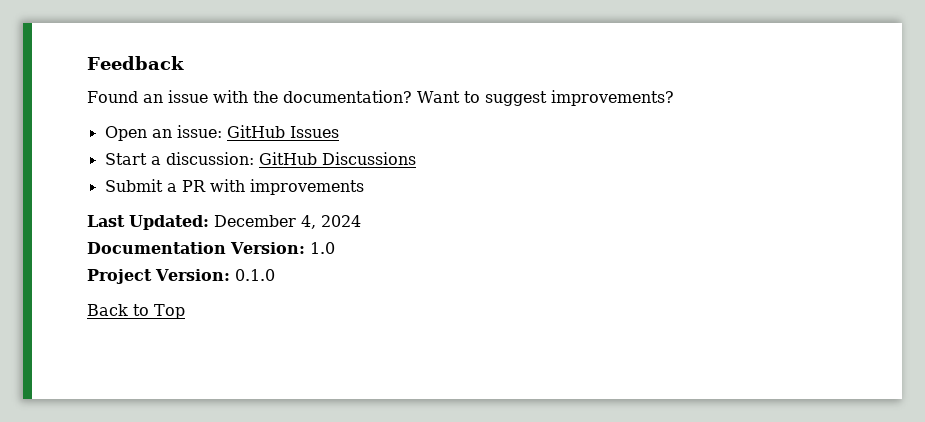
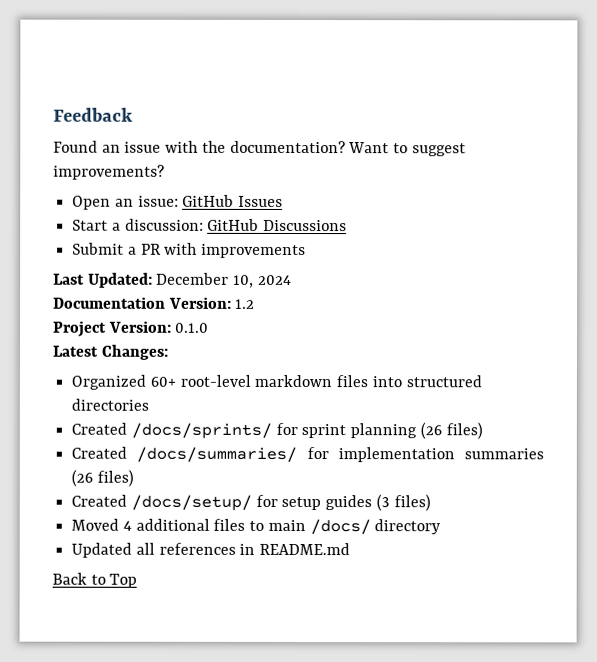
[301,215,316,229] 4, -> [233,274,255,288] 10,
[309,242,335,254] 1.0 -> [235,298,256,309] 1.2
(275, 275) none -> [52,344,168,360] [71,374,482,390] [71,398,150,411] [71,422,483,440] [71,446,544,463] [71,469,134,487] [71,494,431,512] [71,518,442,535] [71,542,351,558] // Latest Changes: // Organized 60+ root-level markdown files into structured directories // Created /docs/sprints/ for sprint planning (26 files) // Created /docs/summaries/ for implementation summaries (26 files) // Created /docs/setup/ for setup guides (3 files) // Moved 4 additional files to main /docs/ directory // Updated all references in README.md

